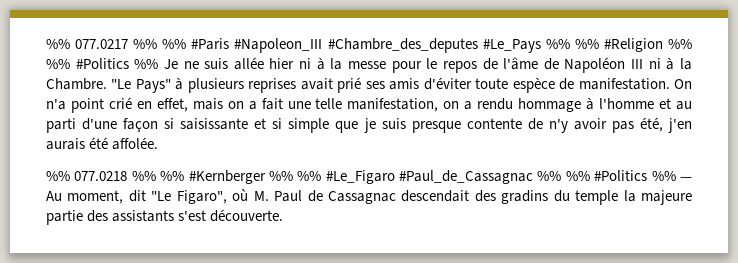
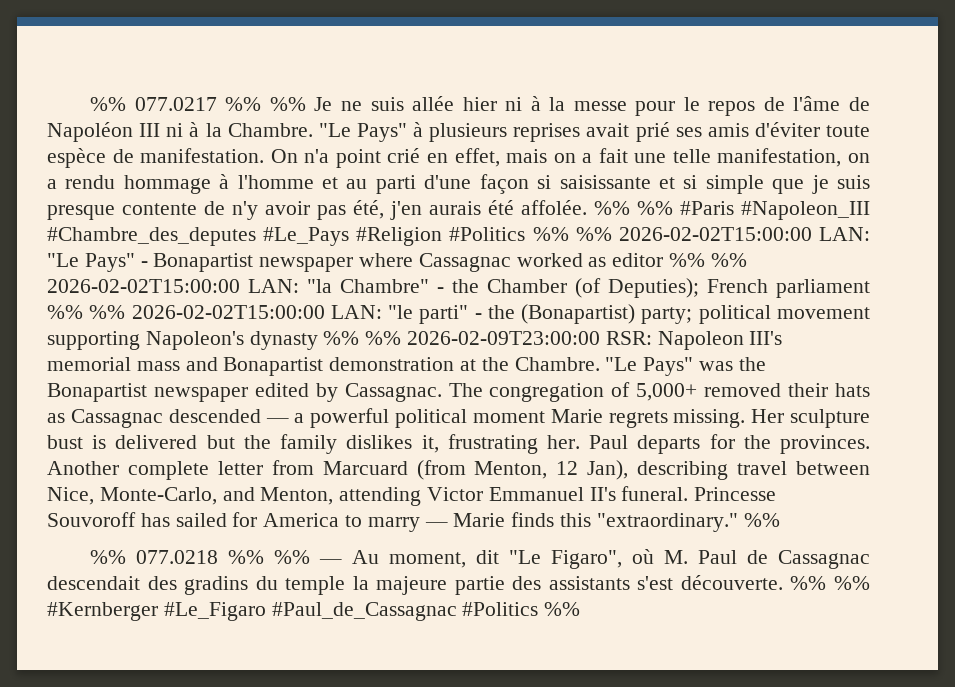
[191,38,693,53] [46,58,159,69] #Paris #Napoleon_III #Chambre_des_deputes #Le_Pays %% %% #Religion %% %% #Politics %% -> (306, 104) none
[46,170,648,184] // %% 077.0218 %% %% #Kernberger %% %% #Le_Figaro #Paul_de_Cassagnac %% %% #Politics -> [594,201,870,220] [47,227,870,246] [47,253,747,272] [47,278,870,298] [47,304,870,324] [47,331,783,350] [47,357,766,376] [47,382,870,402] [47,408,870,428] [47,434,870,454] [47,460,870,480] [47,486,777,506] [47,512,780,532] [90,550,265,564] %% %% #Paris #Napoleon_III #Chambre_des_deputes #Le_Pays #Religion #Politics %% %% 2026-02-02T15:00:00 LAN: "Le Pays" - Bonapartist newspaper where Cassagnac worked as editor %% %% 2026-02-02T15:00:00 LAN: "la Chambre" - the Chamber (of Deputies); French parliament %% %% 2026-02-02T15:00:00 LAN: "le parti" - the (Bonapartist) party; political movement supporting Napoleon's dynasty %% %% 2026-02-09T23:00:00 RSR: Napoleon III's memorial mass and Bonapartist demonstration at the Chambre. "Le Pays" was the Bonapartist newspaper edited by Cassagnac. The congregation of 5,000+ removed their hats as Cassagnac descended — a powerful political moment Marie regrets missing. Her sculpture bust is delivered but the family dislikes it, frustrating her. Paul departs for the provinces. Another complete letter from Marcuard (from Menton, 12 Jan), describing travel between Nice, Monte-Carlo, and Menton, attending Victor Emmanuel II's funeral. Princesse Souvoroff has sailed for America to marry — Marie finds this "extraordinary." %% // %% 077.0218 %%
(284, 215) none -> [790,576,871,590] [47,602,581,621] %% %% #Kernberger #Le_Figaro #Paul_de_Cassagnac #Politics %%

